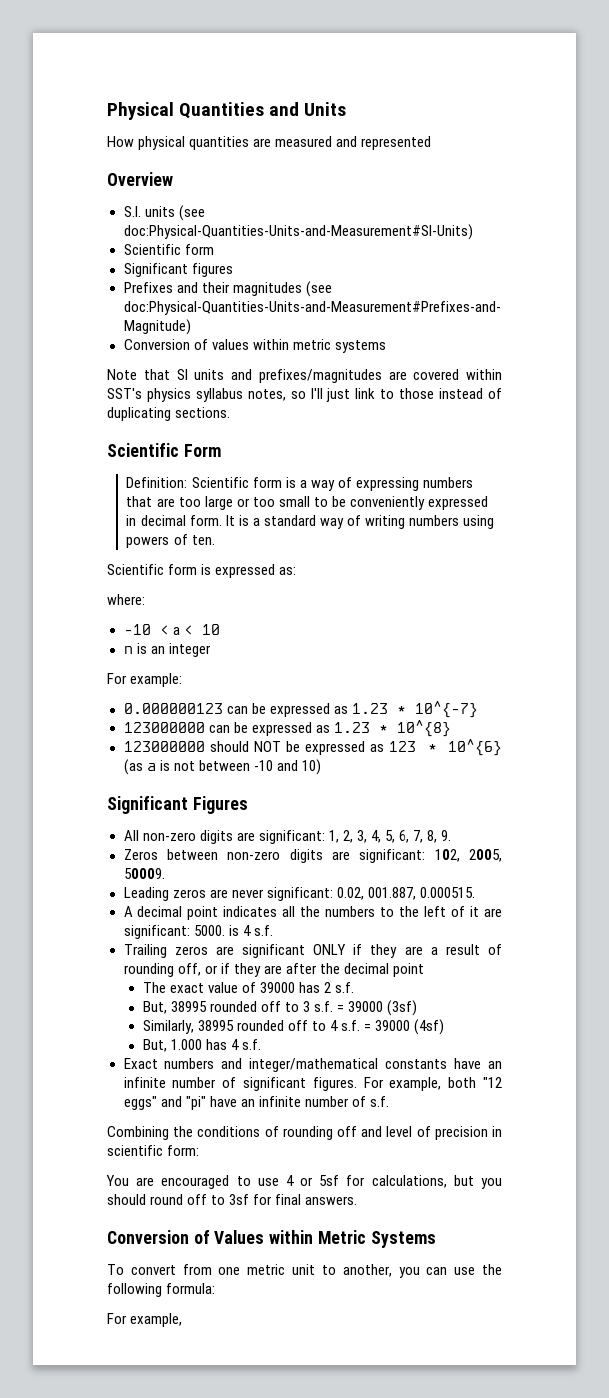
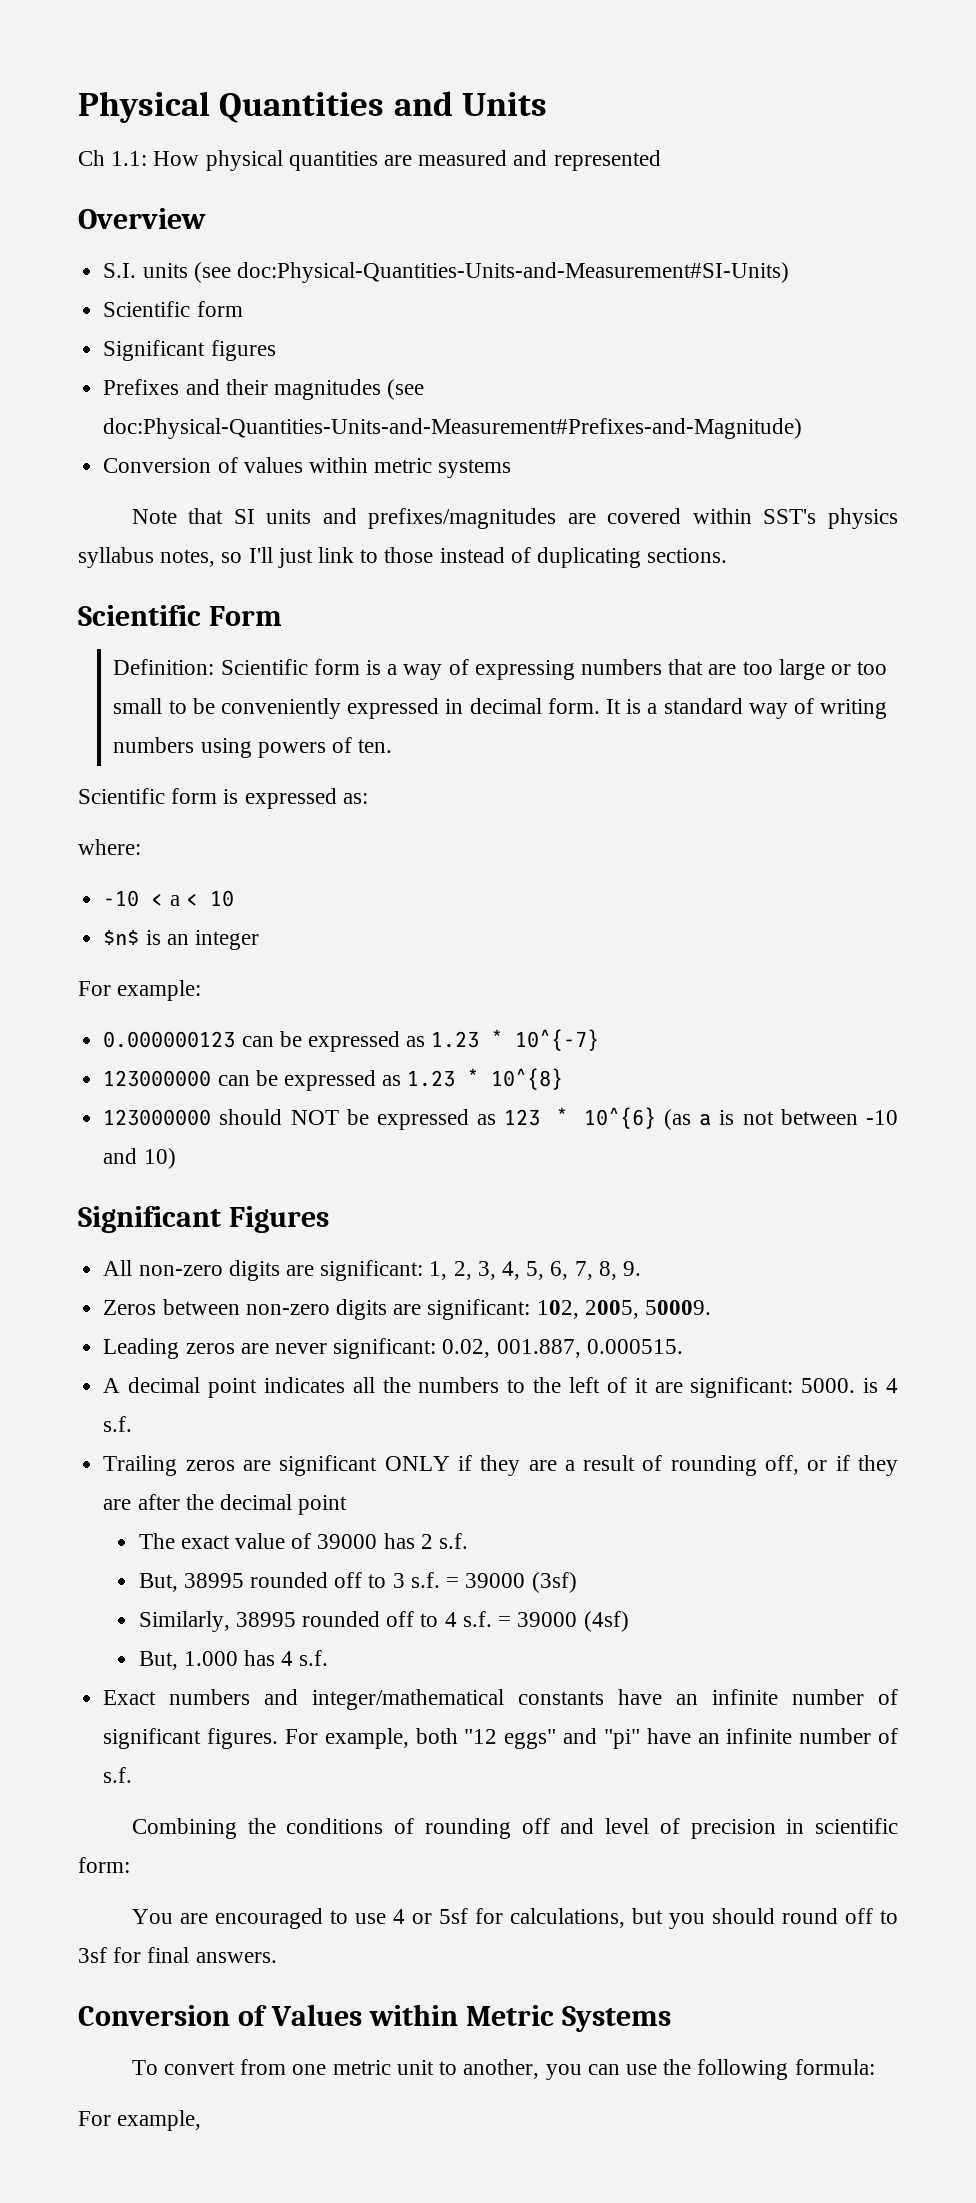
(347, 109) none -> [78,150,148,166] Ch 1.1:
[123,646,133,654] n -> [103,929,140,945] $n$

